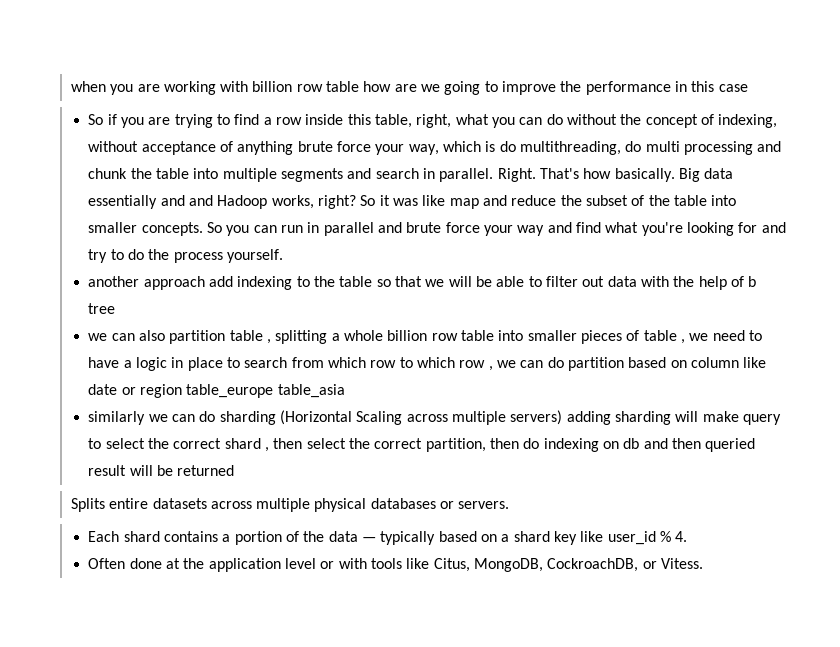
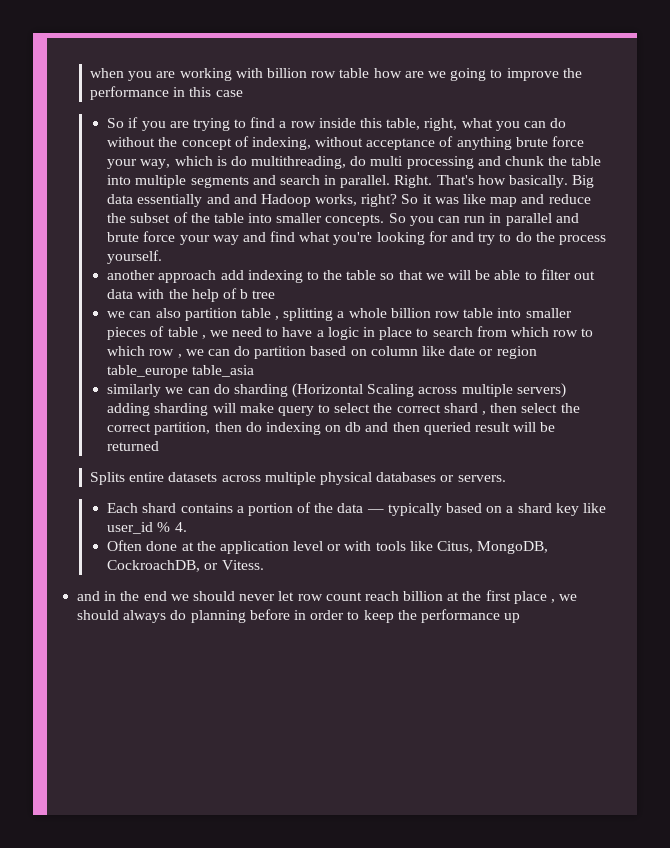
(703, 563) none -> [77,590,578,604] [77,609,521,623] // and in the end we should never let row count reach billion at the first place , we should always do planning before in order to keep the performance up

